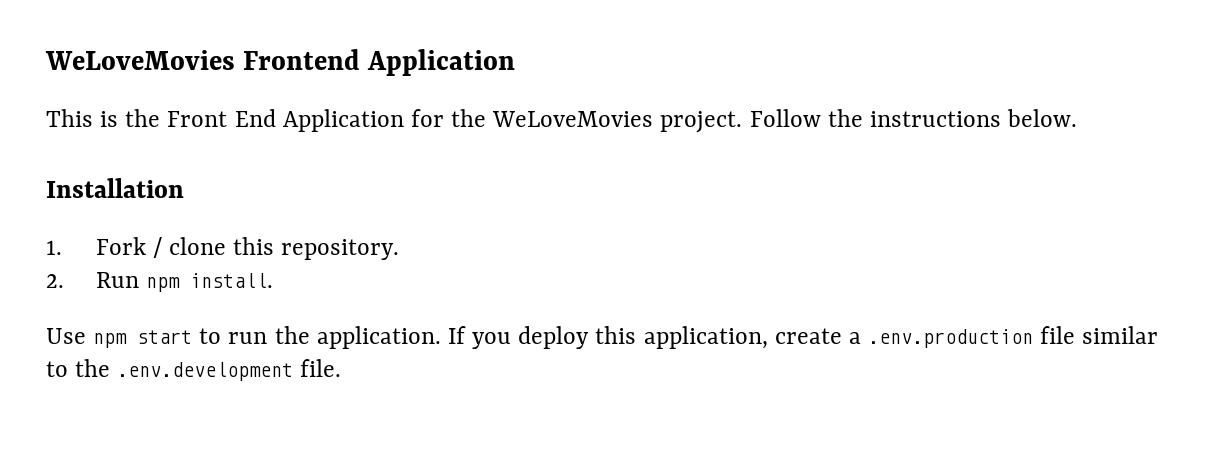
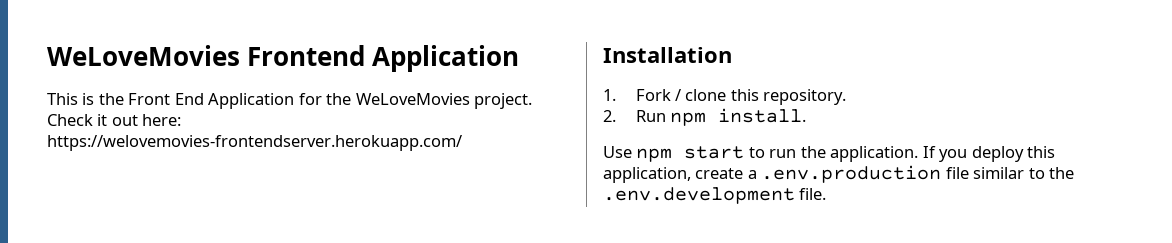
[749,109,1078,127] Follow the instructions below. -> [47,114,182,126] [47,135,462,151] Check it out here: https://welovemovies-frontendserver.herokuapp.com/

